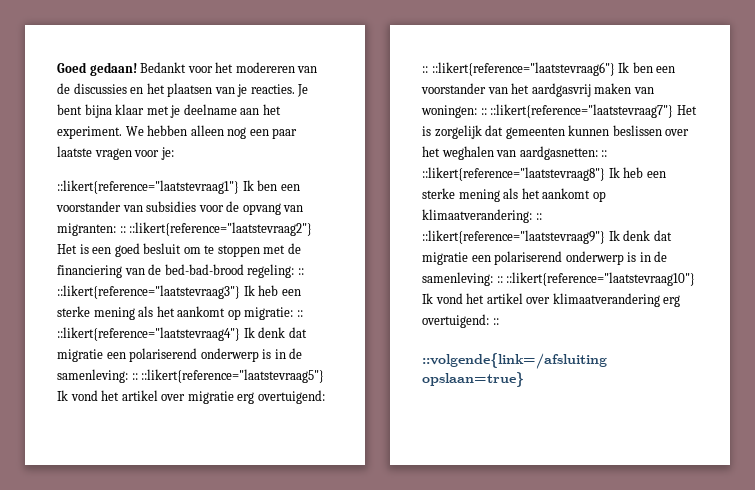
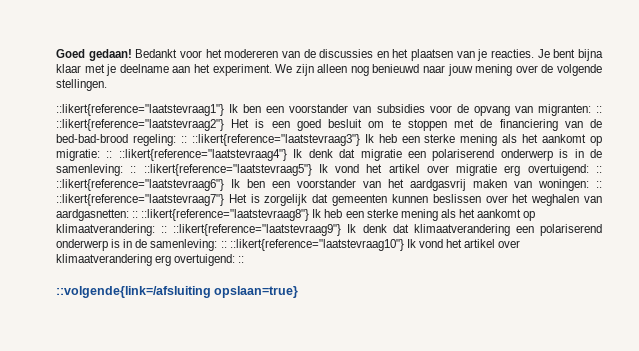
[147,125,188,136] hebben -> [295,64,314,76] zijn
[249,128,298,139] [57,146,174,160] een paar laatste vragen voor je: -> [372,64,602,76] [56,79,107,91] benieuwd naar jouw mening over de volgende stellingen.
[422,252,468,265] migratie -> [413,224,510,236] klimaatverandering

